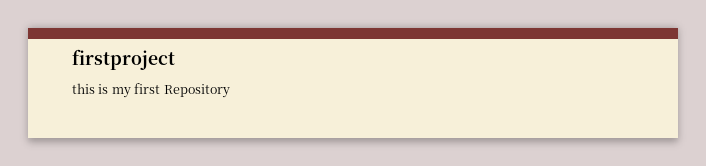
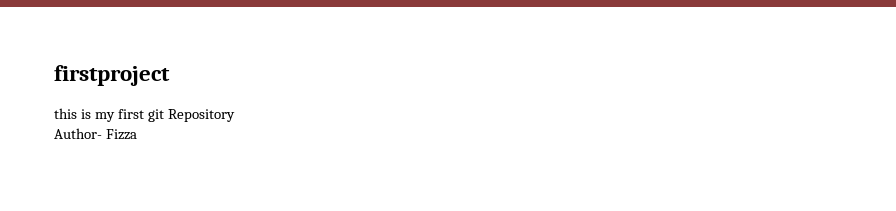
(161, 88) none -> [147,109,164,122] git
(230, 91) none -> [54,128,137,140] // Author- Fizza

